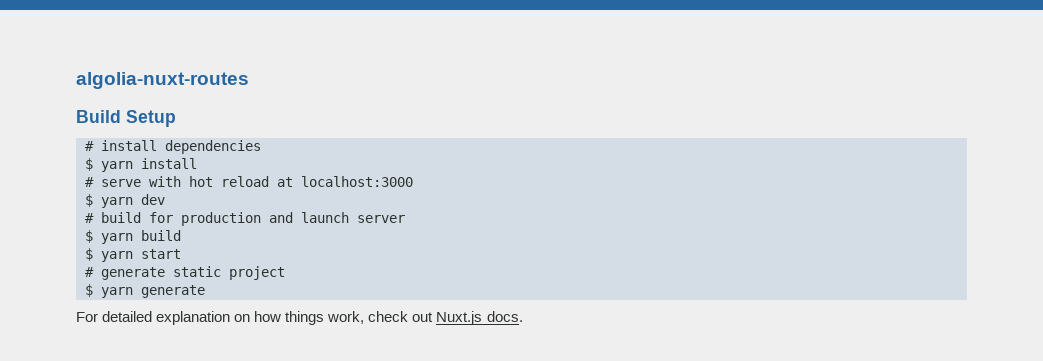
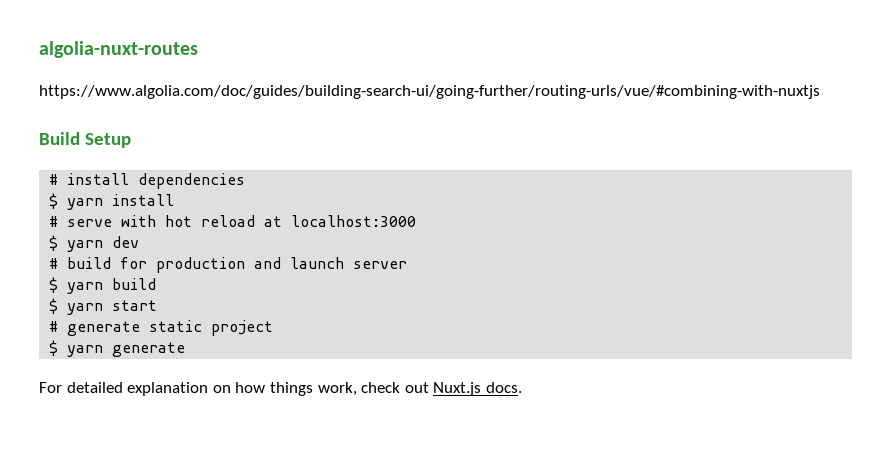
(249, 80) none -> [39,85,820,99] // https://www.algolia.com/doc/guides/building-search-ui/going-further/routing-urls/vue/#combining-with-nuxtjs

